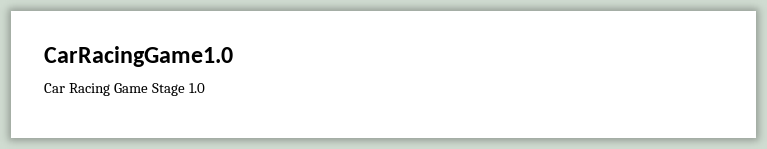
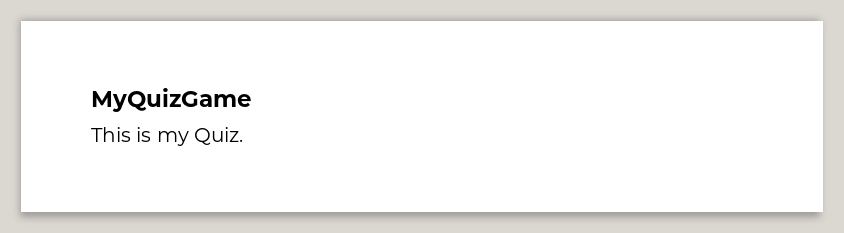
[44,46,233,67] [44,83,205,96] CarRacingGame1.0 // Car Racing Game Stage 1.0 -> [91,88,252,112] [91,127,244,146] MyQuizGame // This is my Quiz.

